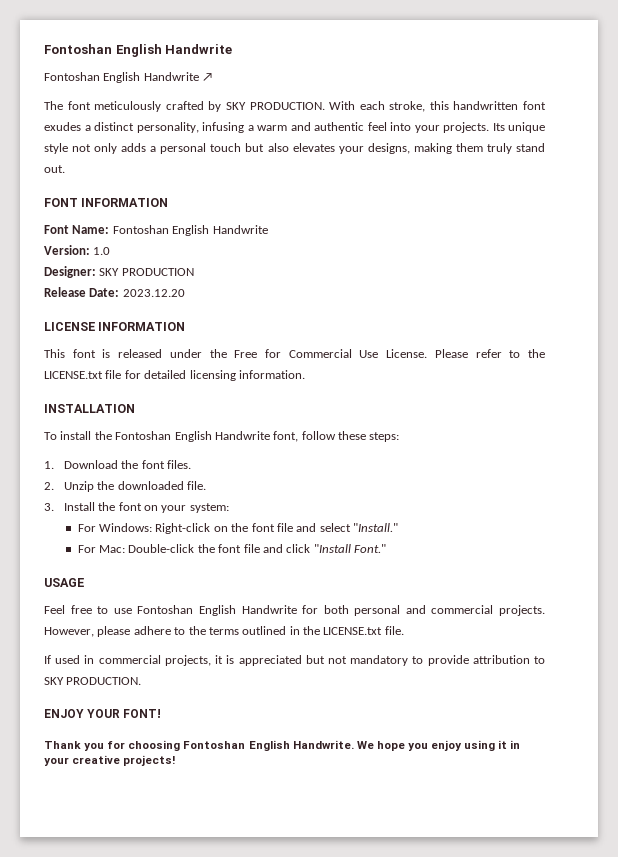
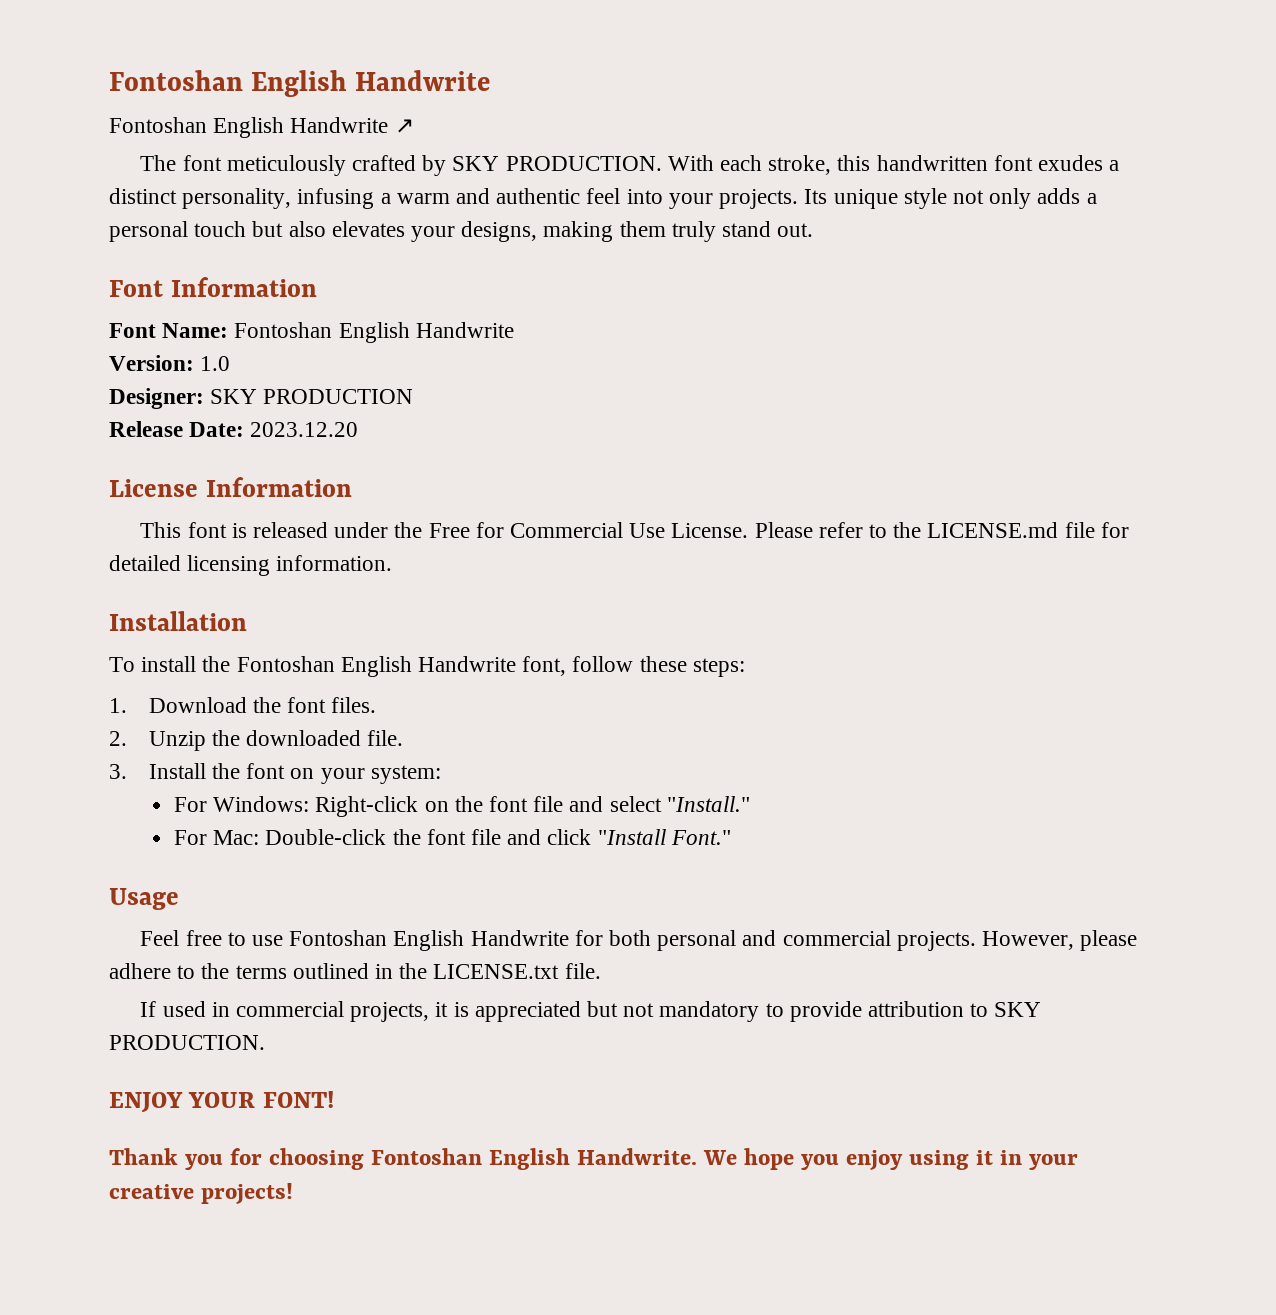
[44,198,169,207] FONT INFORMATION -> [109,277,317,297] Font Information
[44,322,186,331] LICENSE INFORMATION -> [109,477,352,497] License Information
[44,371,103,379] LICENSE.txt -> [927,522,1059,538] LICENSE.md
[44,404,135,413] INSTALLATION -> [109,611,247,631] Installation
[44,578,84,587] USAGE -> [109,888,179,910] Usage

